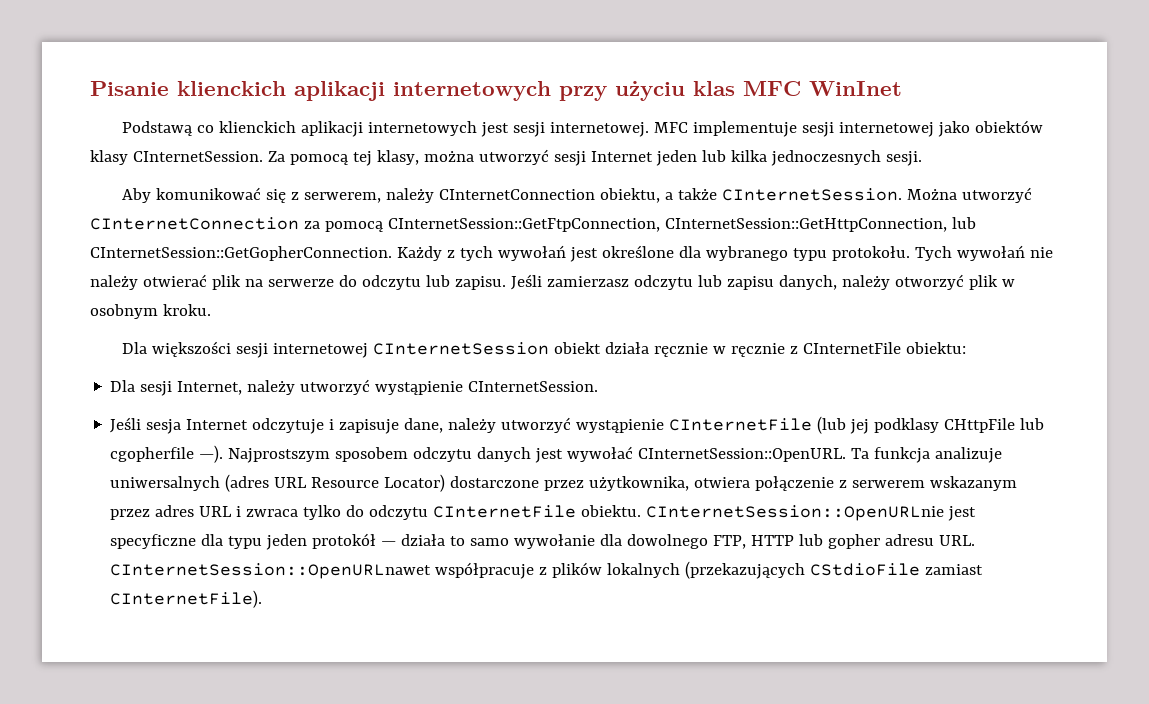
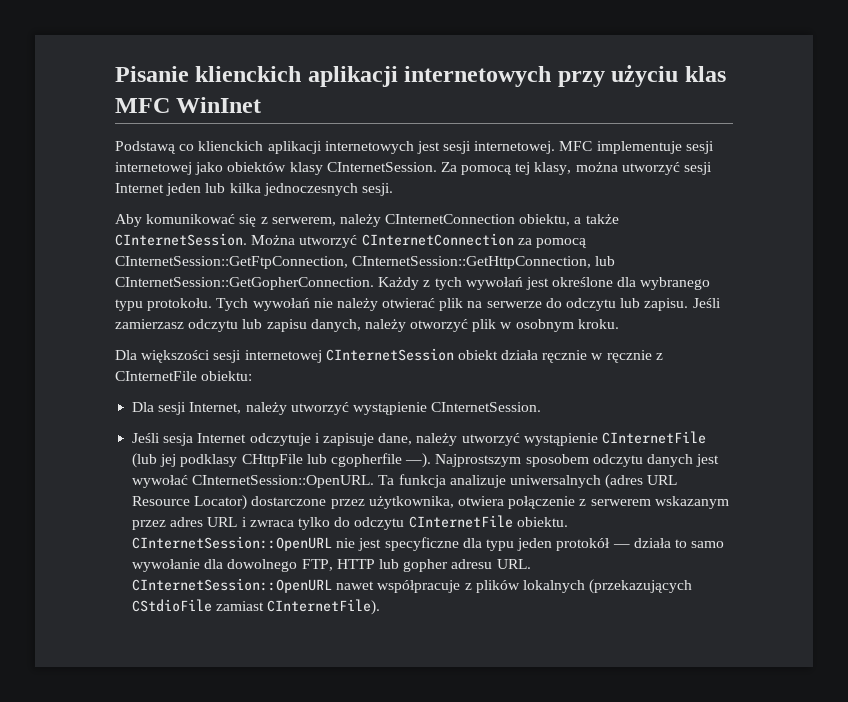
[646,505,945,521] CInternetSession::OpenURLnie -> [132,536,356,551] CInternetSession::OpenURL nie
[110,563,432,579] CInternetSession::OpenURLnawet -> [132,578,375,593] CInternetSession::OpenURL nawet

